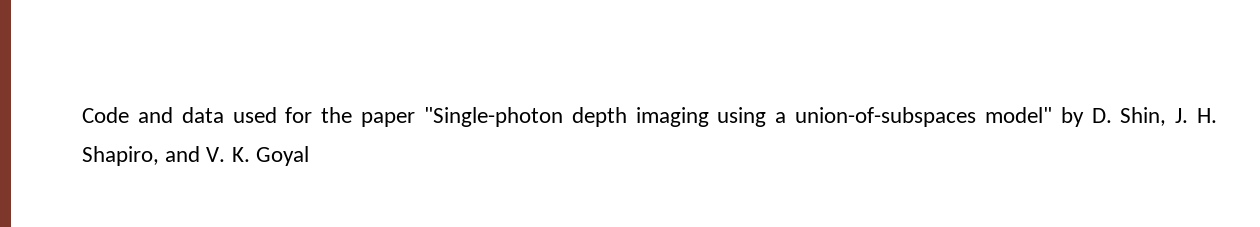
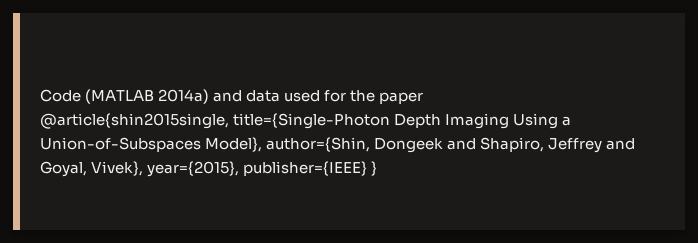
(129, 115) none -> [85,89,210,104] (MATLAB 2014a)
[423,107,1218,127] [82,146,309,166] "Single-photon depth imaging using a union-of-subspaces model" by D. Shin, J. H. Shapiro, and V. K. Goyal -> [40,113,572,129] [40,137,636,153] [40,161,378,177] // @article{shin2015single, title={Single-Photon Depth Imaging Using a Union-of-Subspaces Model}, author={Shin, Dongeek and Shapiro, Jeffrey and Goyal, Vivek}, year={2015}, publisher={IEEE} }

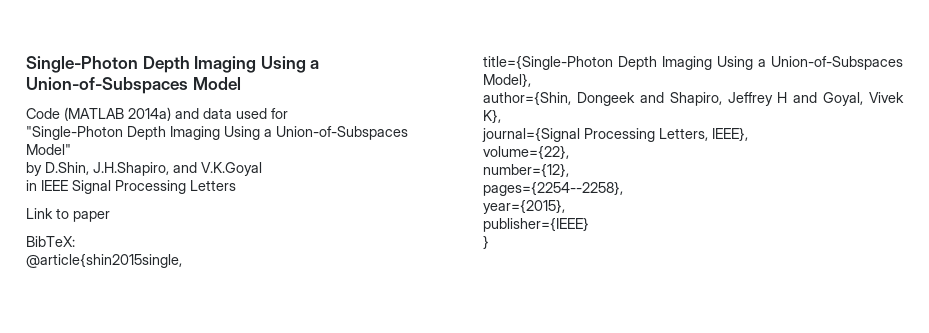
(40, 95) none -> [26,56,320,73] [26,77,241,94] Single-Photon Depth Imaging Using a Union-of-Subspaces Model //
[350,90,376,102] the -> [26,126,408,140] [26,144,71,155] [26,162,262,176] [26,180,236,194] [26,208,69,219] // "Single-Photon Depth Imaging Using a Union-of-Subspaces Model" // by D.Shin, J.H.Shapiro, and V.K.Goyal // in IEEE Signal Processing Letters // Link to
(424, 98) none -> [26,236,75,247] // BibTeX:
(229, 121) none -> (182, 260) //
(263, 144) none -> (531, 80) //
(603, 145) none -> [777,92,788,103] H
[91,161,144,176] Vivek}, -> [869,92,904,103] [483,109,501,124] [482,127,748,142] [483,145,569,160] [483,163,569,178] [483,181,623,196] Vivek K}, // journal={Signal Processing Letters, IEEE}, // volume={22}, // number={12}, // pages={2254--2258}, //
(240, 169) none -> (565, 206) //
(368, 168) none -> (589, 224) //

